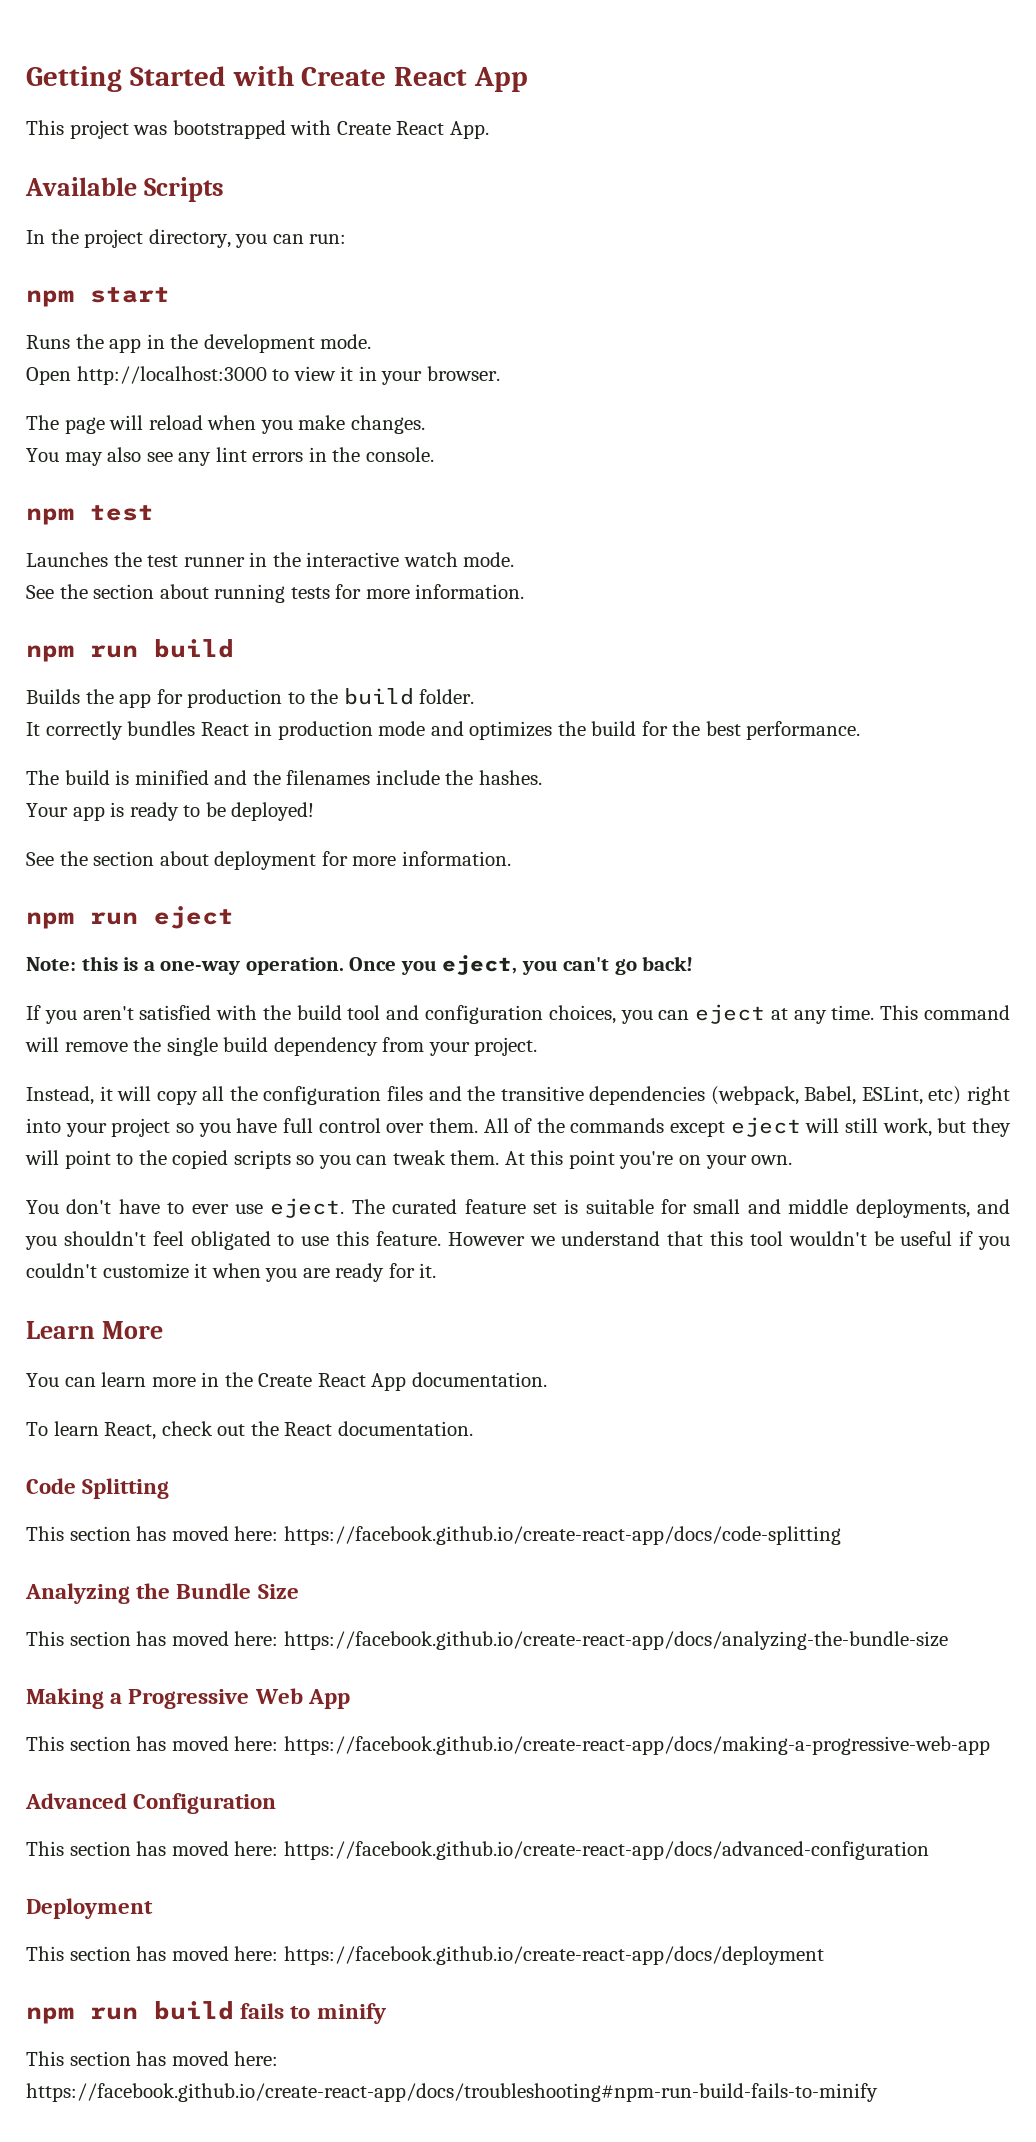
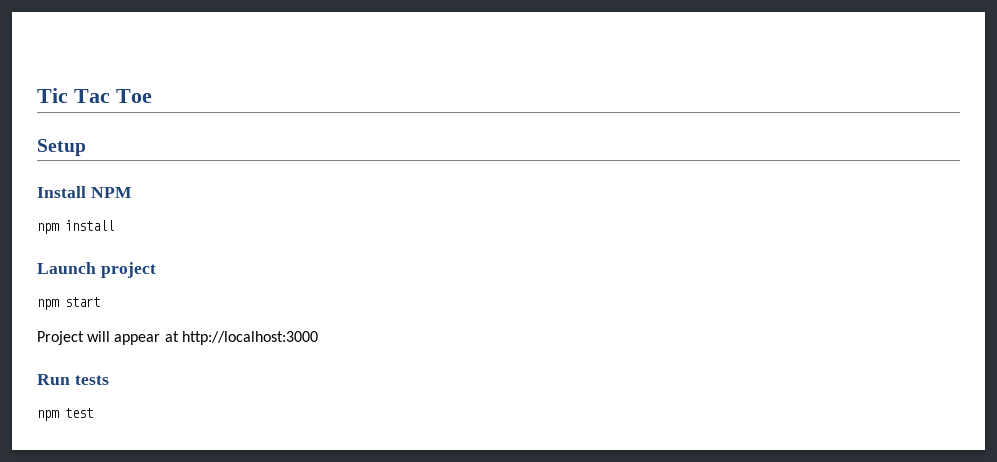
[26,65,529,92] [26,120,489,139] [25,177,224,202] [26,229,347,248] [26,287,170,307] [26,334,372,353] [26,366,500,385] [26,415,425,434] [26,447,434,466] [26,505,154,525] [26,552,515,567] [26,584,525,603] [26,639,234,662] [26,688,475,708] [26,721,861,740] [26,770,542,785] [26,802,315,821] [26,851,511,870] [26,906,234,929] [26,955,694,975] [26,1004,1011,1024] [25,1037,538,1056] [26,1086,1010,1105] [26,1117,1011,1137] [25,1150,793,1169] [26,1198,1011,1218] [25,1231,1011,1250] [26,1263,437,1282] [26,1321,163,1339] [26,1372,547,1391] [26,1421,473,1440] [26,1478,170,1499] [26,1526,841,1545] [25,1583,299,1604] [26,1631,948,1650] [26,1688,350,1709] [26,1736,990,1755] [25,1793,277,1814] [26,1841,929,1860] [26,1898,153,1919] [26,1946,824,1965] [26,2001,386,2024] [26,2051,279,2066] [26,2083,878,2102] Getting Started with Create React App // This project was bootstrapped with Create React App. // Available Scripts // In the project directory, you can run: // npm start // Runs the app in the development mode. // Open http://localhost:3000 to view it in your browser. // The page will reload when you make changes. // You may also see any lint errors in the console. // npm test // Launches the test runner in the interactive watch mode. // See the section about running tests for more information. // npm run build // Builds the app for production to the build folder. // It correctly bundles React in production mode and optimizes the build for the best performance. // The build is minified and the filenames include the hashes. // Your app is ready to be deployed! // See the section about deployment for more information. // npm run eject // Note: this is a one-way operation. Once you eject, you can't go back! // If you aren't satisfied with the build tool and configuration choices, you can eject at any time. This command will remove the single build dependency from your project. // Instead, it will copy all the configuration files and the transitive dependencies (webpack, Babel, ESLint, etc) right into your project so you have full control over them. All of the commands except eject will still work, but they will point to the copied scripts so you can tweak them. At this point you're on your own. // You don't have to ever use eject. The curated feature set is suitable for small and middle deployments, and you shouldn't feel obligated to use this feature. However we understand that this tool wouldn't be useful if you couldn't customize it when you are ready for it. // Learn More // You can learn more in the Create React App documentation. // To learn React, check out the React documentation. // Code Splitting // This section has moved here: https://facebook.github.io/create-react-app/docs/code-splitting // Analyzing the Bundle Size // This section has moved here: https://facebook.github.io/create-react-app/docs/analyzing-the-bundle-size // Making a Progressive Web App // This section has moved here: https://facebook.github.io/create-react-app/docs/making-a-progressive-web-app // Advanced Configuration // This section has moved here: https://facebook.github.io/create-react-app/docs/advanced-configuration // Deployment // This section has moved here: https://facebook.github.io/create-react-app/docs/deployment // npm run build fails to minify // This section has moved here: https://facebook.github.io/create-react-app/docs/troubleshooting#npm-run-build-fails-to-minify -> [37,88,152,103] [37,139,86,156] [37,186,132,198] [37,220,114,234] [37,262,156,278] [37,297,100,310] [37,331,318,345] [37,374,109,385] [37,408,93,421] Tic Tac Toe // Setup // Install NPM // npm install // Launch project // npm start // Project will appear at http://localhost:3000 // Run tests // npm test

